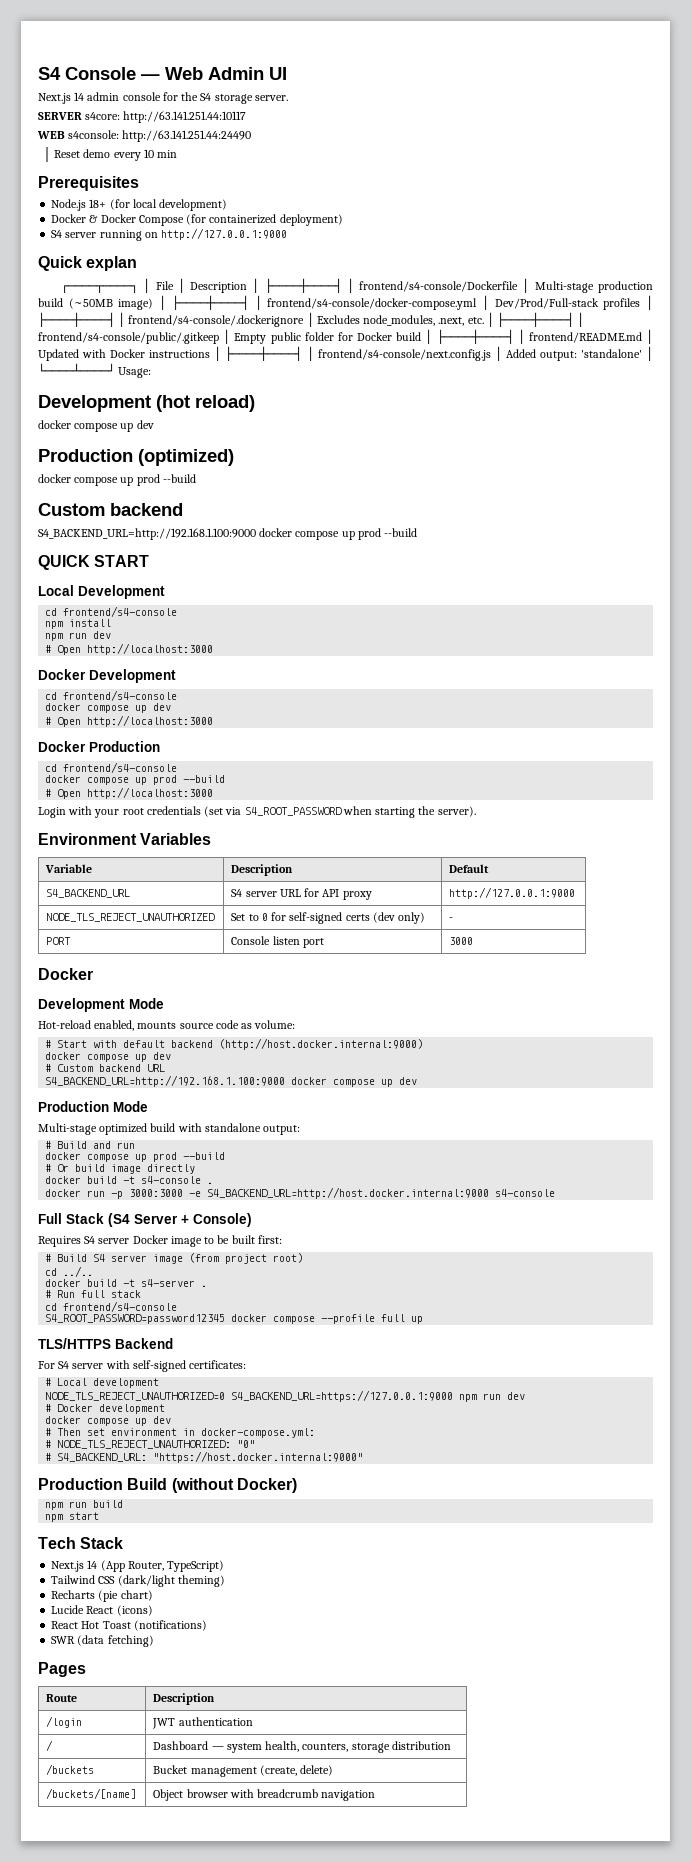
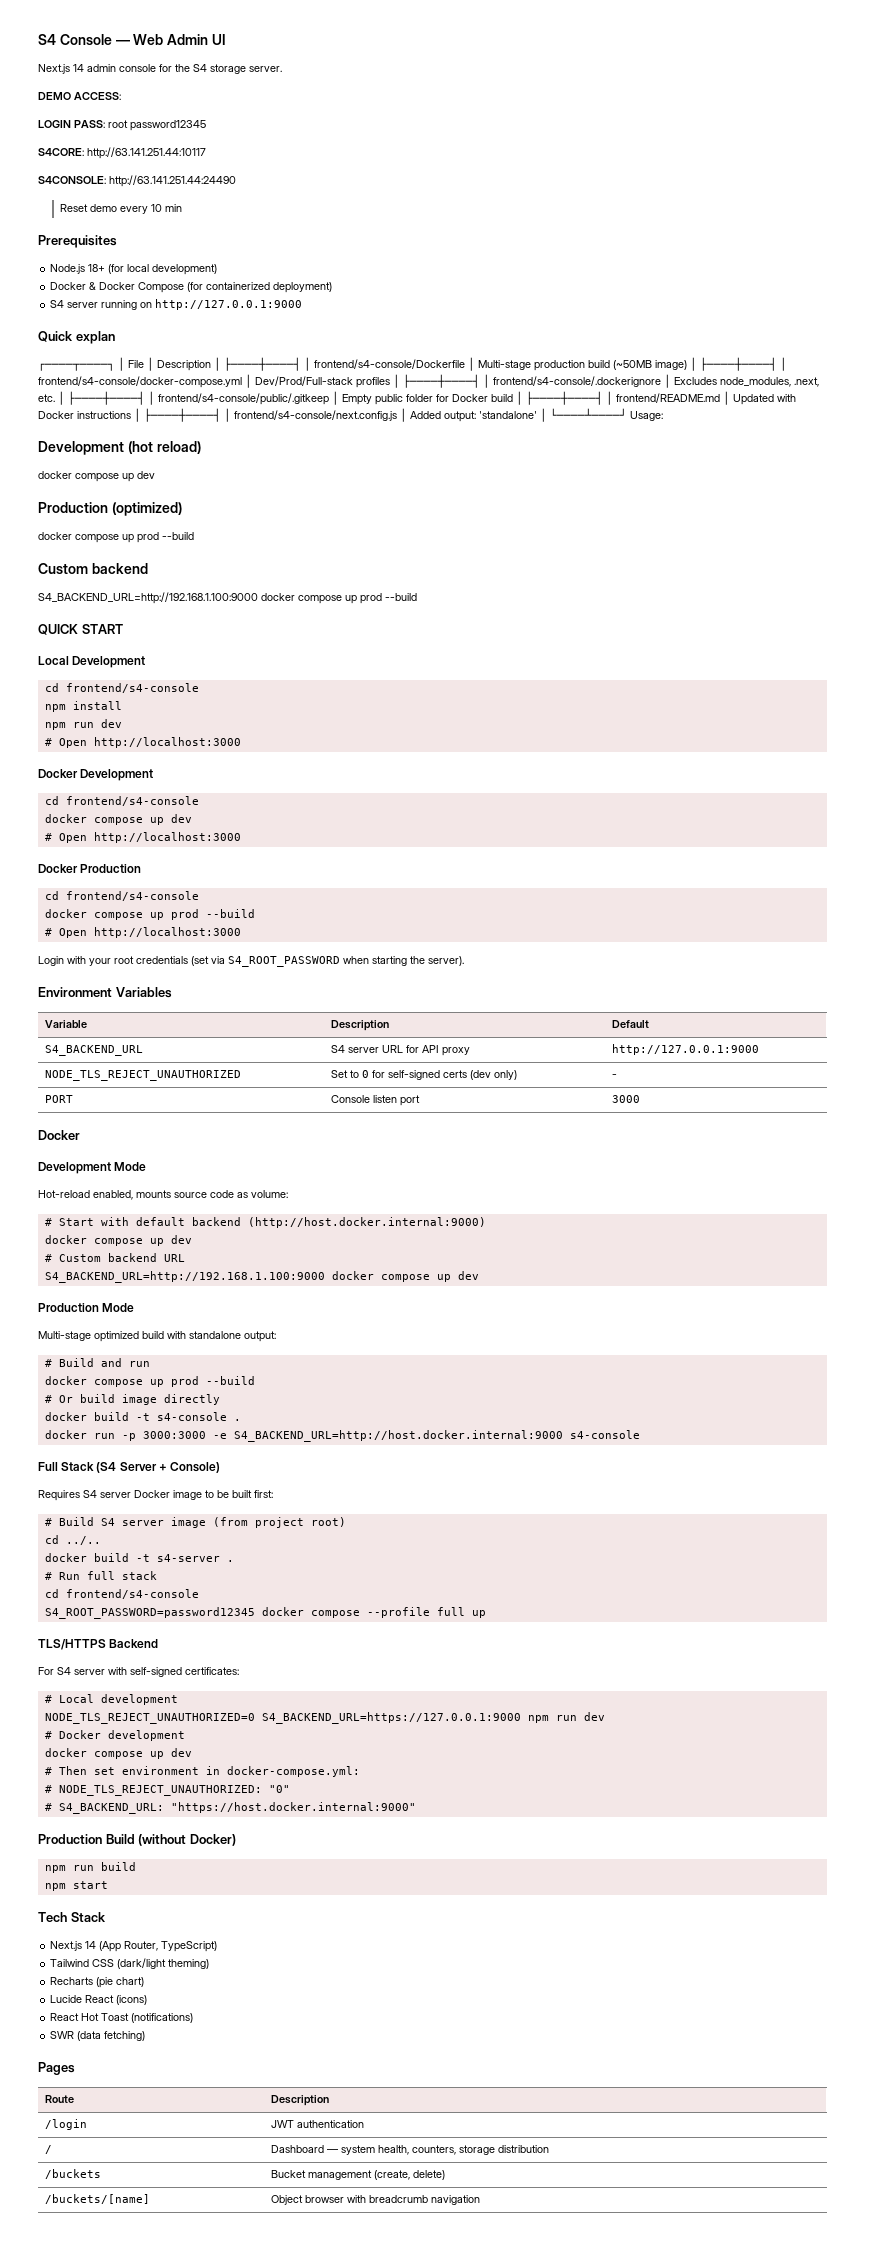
[38,112,121,120] SERVER s4core: -> [38,92,121,100] [38,120,206,131] [38,148,84,156] DEMO ACCESS: // LOGIN PASS: root password12345 // S4CORE:
[37,130,120,139] WEB s4console: -> [38,176,106,184] S4CONSOLE:

